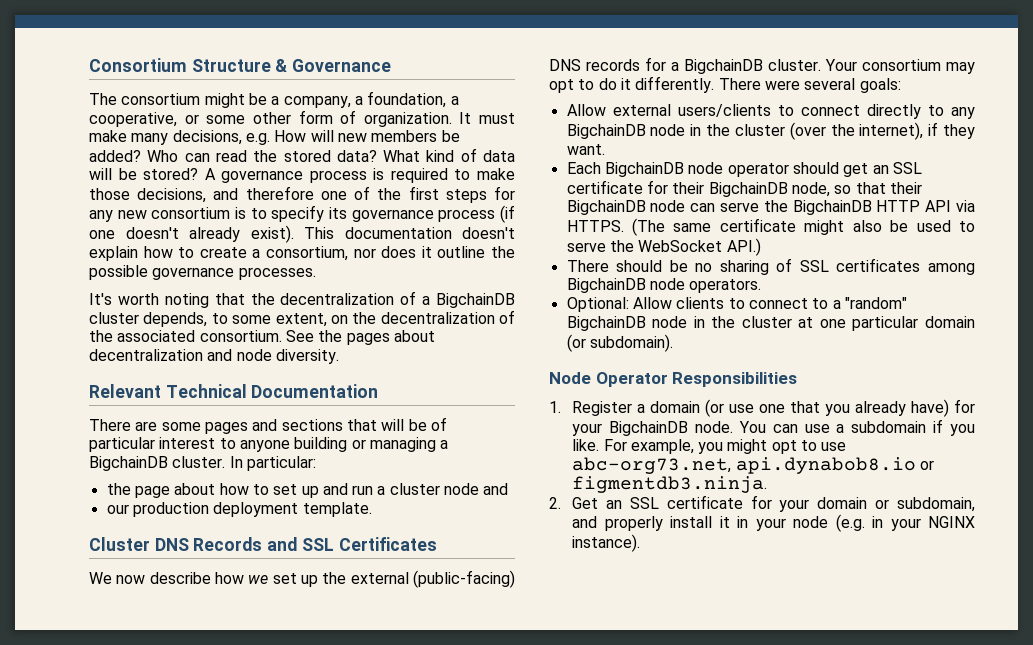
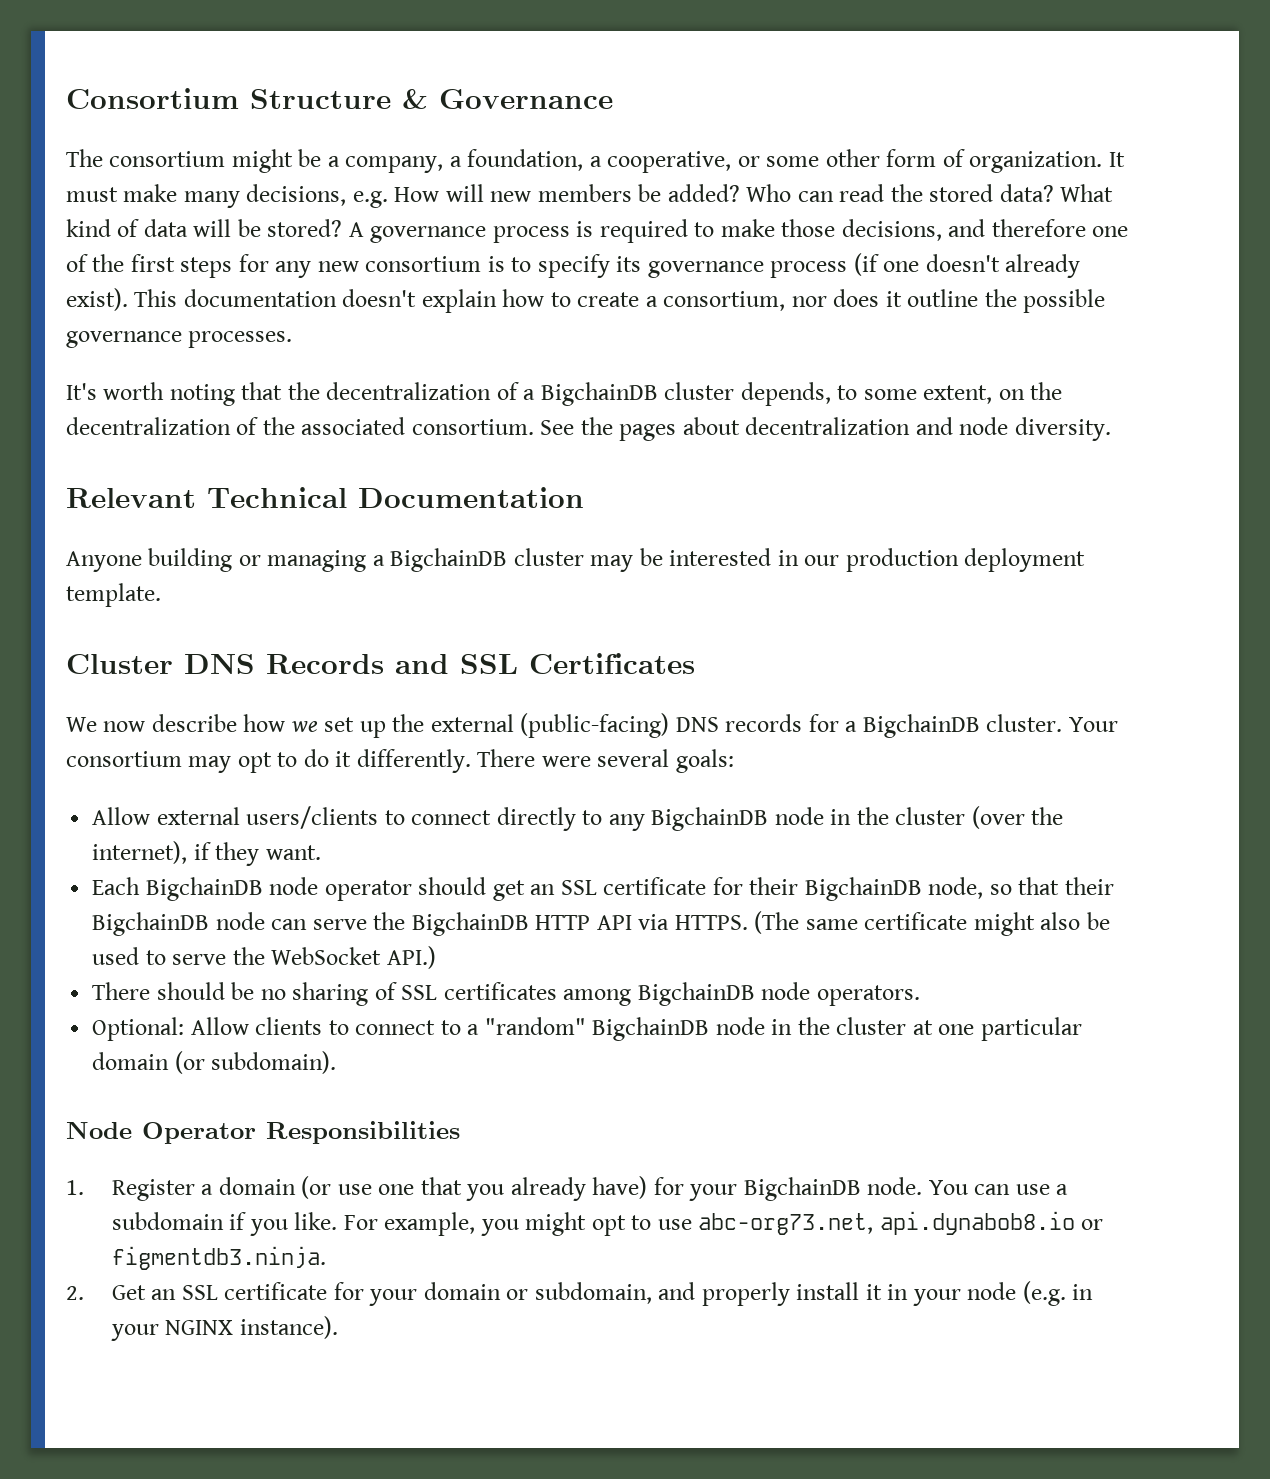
[89,417,447,434] [89,437,290,452] There are some pages and sections that will be of particular interest to anyone -> [66,551,142,572] Anyone
[172,456,316,471] [106,483,509,498] cluster. In particular: // the page about how to set up and run a cluster node and // -> [513,548,799,572] cluster may be interested in

